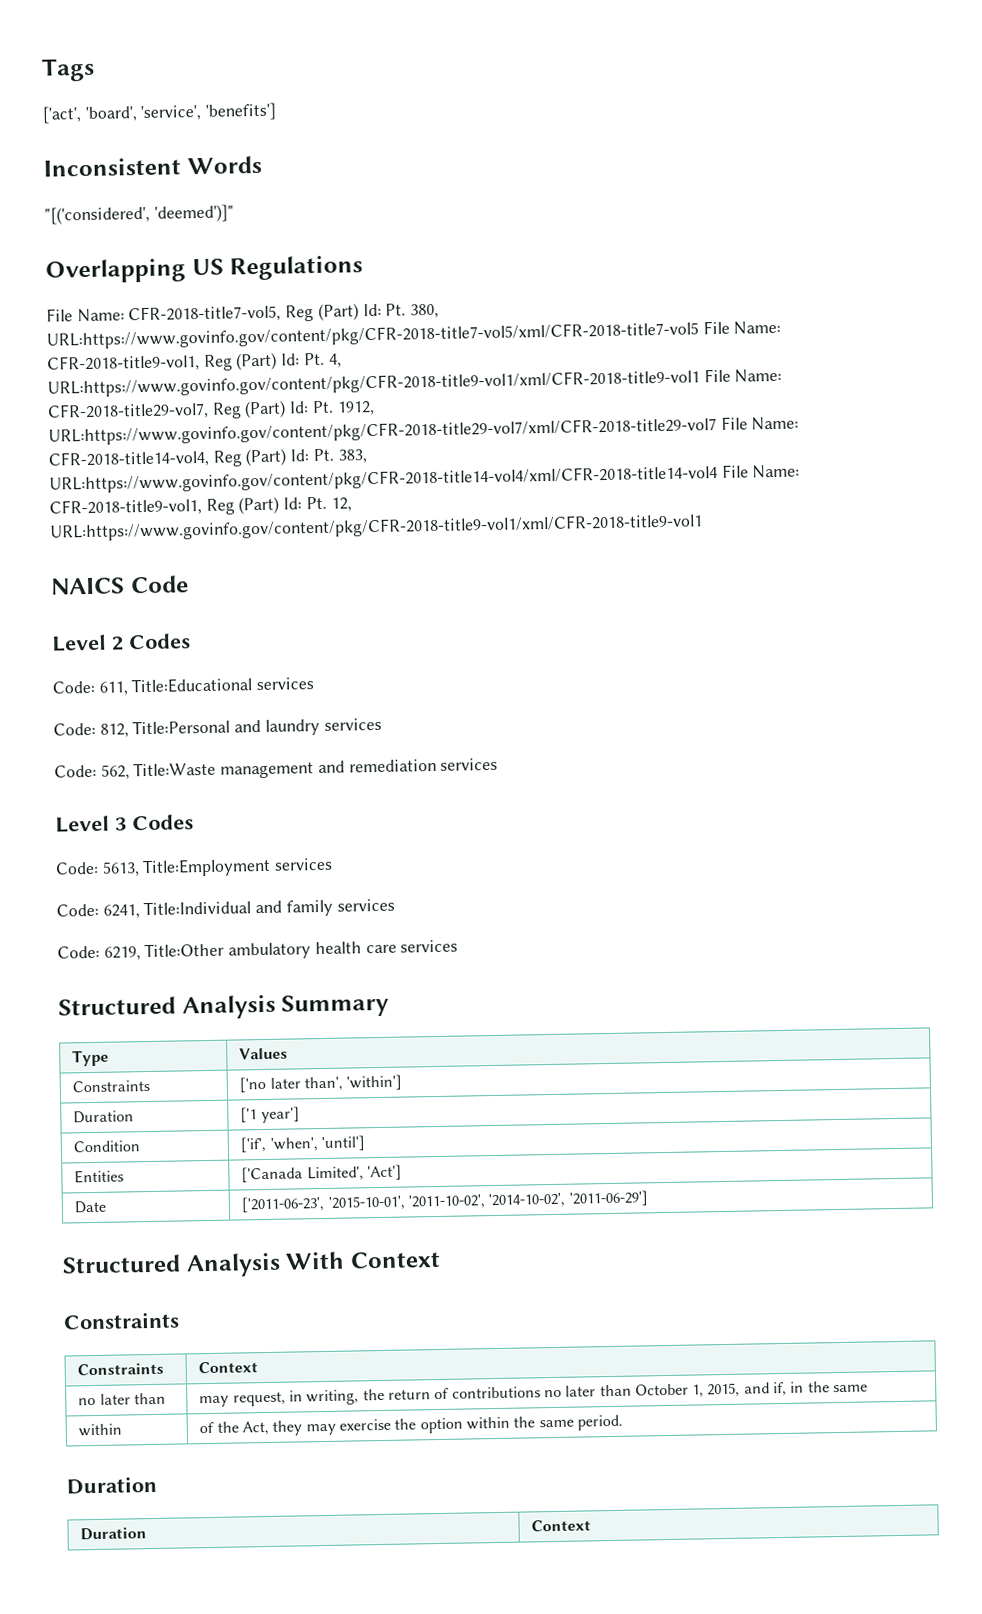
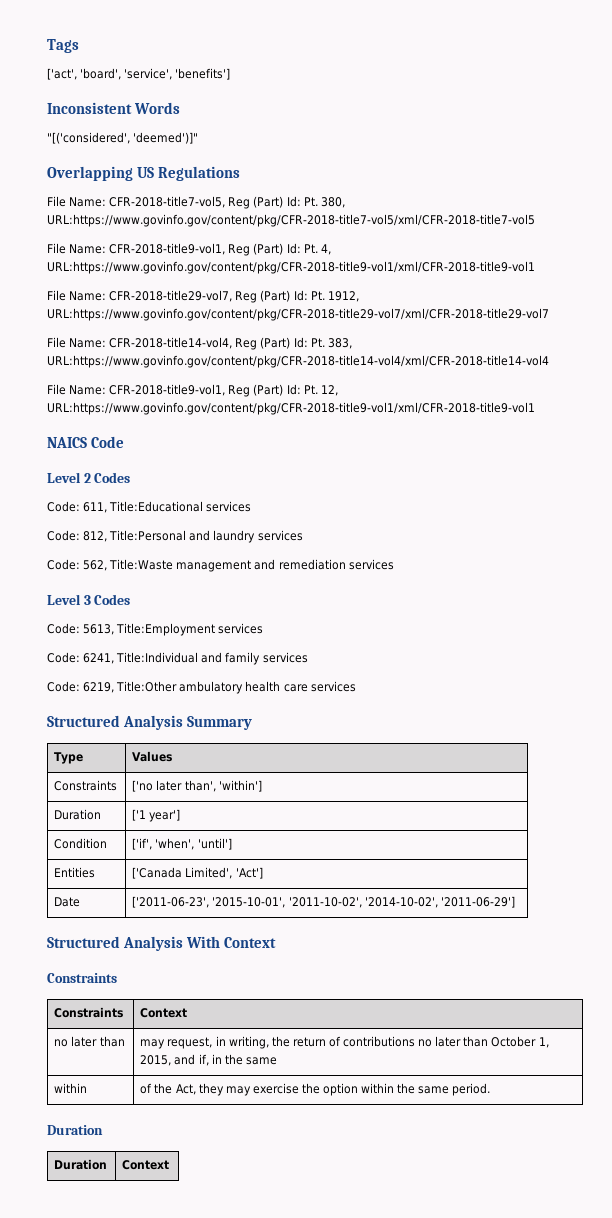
(699, 335) none -> (535, 220) //
(700, 383) none -> (535, 267) //
(717, 431) none -> (549, 314) //
(718, 479) none -> (549, 361) //

